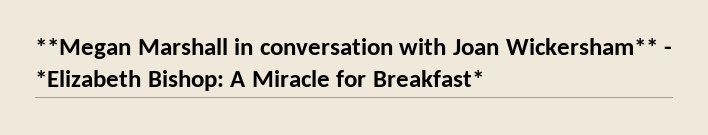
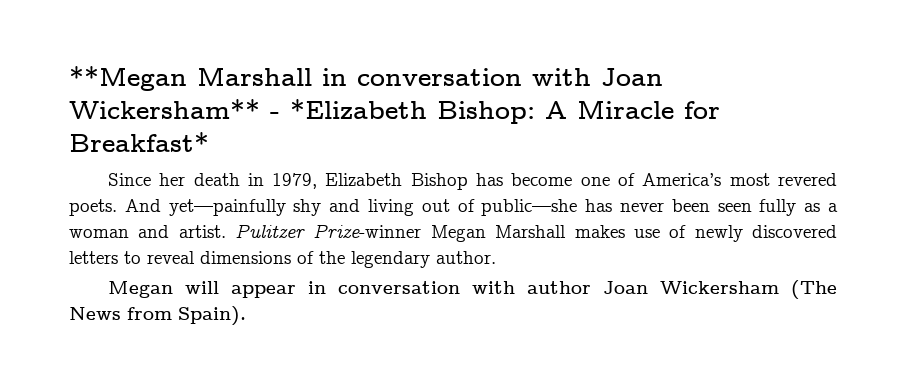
(485, 78) none -> [107,173,837,190] [69,199,838,216] [69,224,838,242] [69,251,496,268] [107,280,837,299] [69,306,246,326] // Since her death in 1979, Elizabeth Bishop has become one of America’s most revered poets. And yet—painfully shy and living out of public—she has never been seen fully as a woman and artist. Pulitzer Prize-winner Megan Marshall makes use of newly discovered letters to reveal dimensions of the legendary author. // Megan will appear in conversation with author Joan Wickersham (The News from Spain).

